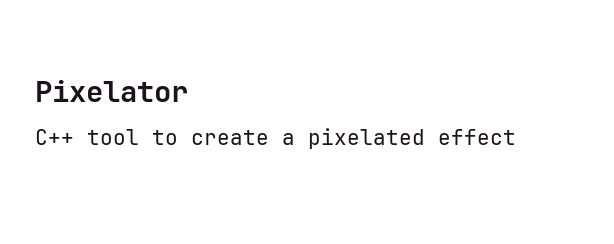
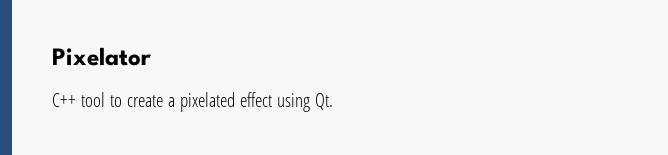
(516, 137) none -> [276,93,333,112] using Qt.

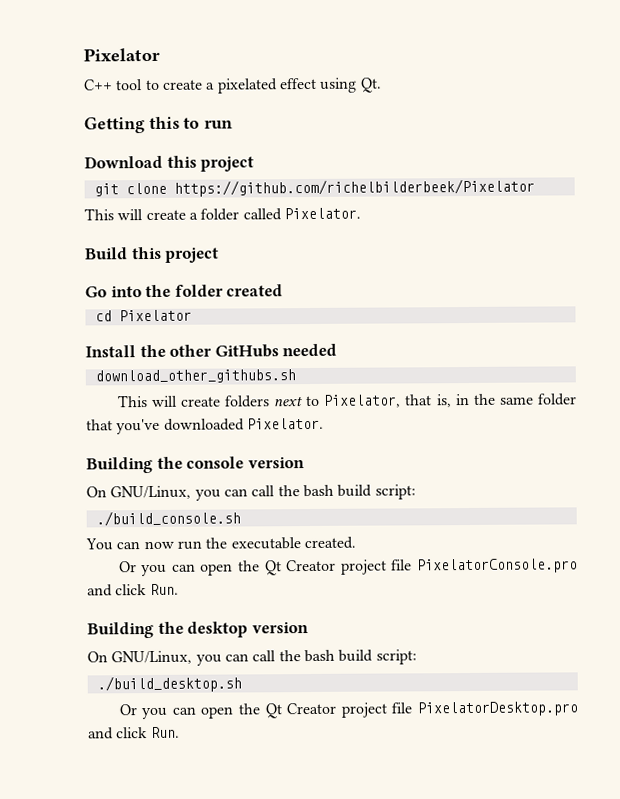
(333, 101) none -> [84,116,234,134] [84,155,255,172] [93,178,535,197] [84,207,361,221] [85,246,220,263] [85,284,284,298] [94,309,192,322] [85,343,338,358] [94,369,296,384] [116,393,578,408] [86,417,324,435] [86,456,305,474] [86,484,416,501] [95,510,241,527] [85,536,356,551] [118,558,578,577] [87,583,179,597] [87,621,309,639] [87,649,417,666] [96,675,242,693] [118,701,578,720] [88,726,180,740] // Getting this to run // Download this project // git clone https://github.com/richelbilderbeek/Pixelator // This will create a folder called Pixelator. // Build this project // Go into the folder created // cd Pixelator // Install the other GitHubs needed // download_other_githubs.sh // This will create folders next to Pixelator, that is, in the same folder that you've downloaded Pixelator. // Building the console version // On GNU/Linux, you can call the bash build script: // ./build_console.sh // You can now run the executable created. // Or you can open the Qt Creator project file PixelatorConsole.pro and click Run. // Building the desktop version // On GNU/Linux, you can call the bash build script: // ./build_desktop.sh // Or you can open the Qt Creator project file PixelatorDesktop.pro and click Run.

